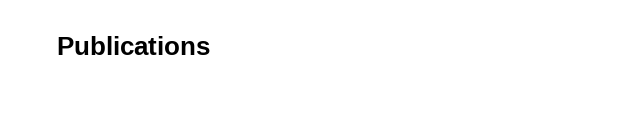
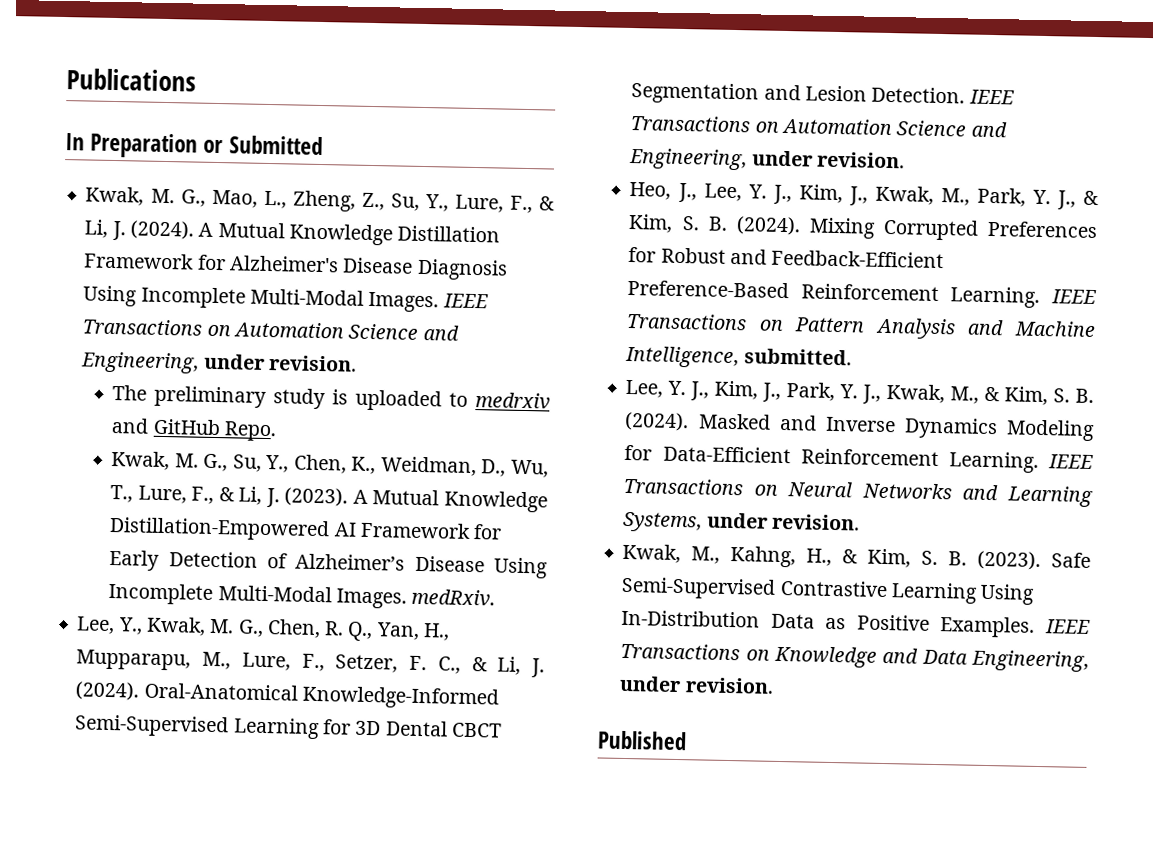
(210, 45) none -> [65,132,323,159] [85,186,556,214] [84,219,501,246] [83,252,508,281] [83,285,489,313] [82,318,459,341] [80,351,357,374] [112,385,550,412] [111,418,277,442] [111,450,549,478] [110,484,548,513] [109,516,503,542] [109,549,548,579] [108,582,496,609] [76,616,450,642] [76,649,545,678] [75,681,499,710] [74,714,502,740] [631,82,1015,105] [630,114,1007,138] [629,147,905,171] [629,181,1100,210] [628,213,1098,241] [628,246,945,269] [627,279,1097,308] [626,312,1096,340] [625,345,852,369] [625,379,1094,406] [624,411,1095,442] [624,444,1094,473] [623,477,1093,508] [622,511,860,533] [622,543,1091,571] [621,576,1036,605] [621,609,1091,638] [620,642,1089,672] [619,675,774,694] [597,730,687,751] // In Preparation or Submitted // Kwak, M. G., Mao, L., Zheng, Z., Su, Y., Lure, F., & Li, J. (2024). A Mutual Knowledge Distillation Framework for Alzheimer's Disease Diagnosis Using Incomplete Multi-Modal Images. IEEE Transactions on Automation Science and Engineering, under revision. // The preliminary study is uploaded to medrxiv and GitHub Repo. // Kwak, M. G., Su, Y., Chen, K., Weidman, D., Wu, T., Lure, F., & Li, J. (2023). A Mutual Knowledge Distillation-Empowered AI Framework for Early Detection of Alzheimer’s Disease Using Incomplete Multi-Modal Images. medRxiv. // Lee, Y., Kwak, M. G., Chen, R. Q., Yan, H., Mupparapu, M., Lure, F., Setzer, F. C., & Li, J. (2024). Oral-Anatomical Knowledge-Informed Semi-Supervised Learning for 3D Dental CBCT Segmentation and Lesion Detection. IEEE Transactions on Automation Science and Engineering, under revision. // Heo, J., Lee, Y. J., Kim, J., Kwak, M., Park, Y. J., & Kim, S. B. (2024). Mixing Corrupted Preferences for Robust and Feedback-Efficient Preference-Based Reinforcement Learning. IEEE Transactions on Pattern Analysis and Machine Intelligence, submitted. // Lee, Y. J., Kim, J., Park, Y. J., Kwak, M., & Kim, S. B. (2024). Masked and Inverse Dynamics Modeling for Data-Efficient Reinforcement Learning. IEEE Transactions on Neural Networks and Learning Systems, under revision. // Kwak, M., Kahng, H., & Kim, S. B. (2023). Safe Semi-Supervised Contrastive Learning Using In-Distribution Data as Positive Examples. IEEE Transactions on Knowledge and Data Engineering, under revision. // Published

